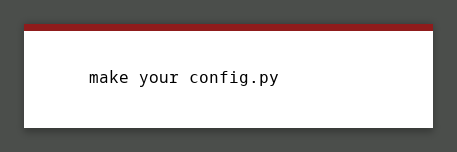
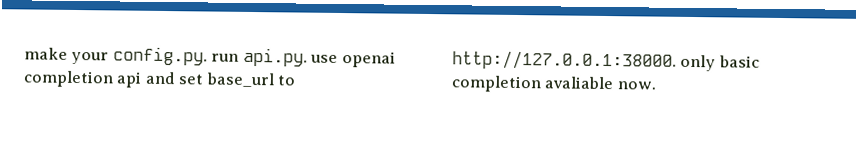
[189,71,279,86] config.py -> [112,46,396,68] [23,70,297,88] [452,50,760,72] [451,75,656,93] config.py. run api.py. use openai completion api and set base_url to http://127.0.0.1:38000. only basic completion avaliable now.

